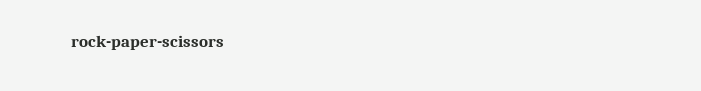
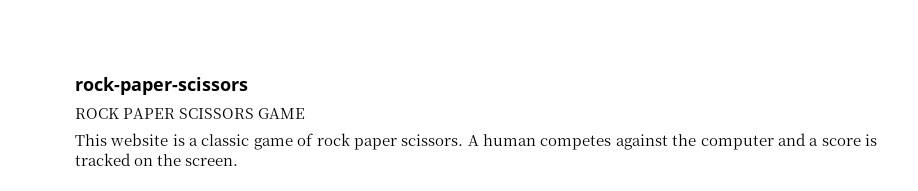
(224, 42) none -> [75,108,306,119] [75,133,877,150] [75,153,239,166] // ROCK PAPER SCISSORS GAME // This website is a classic game of rock paper scissors. A human competes against the computer and a score is tracked on the screen.

